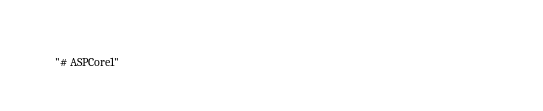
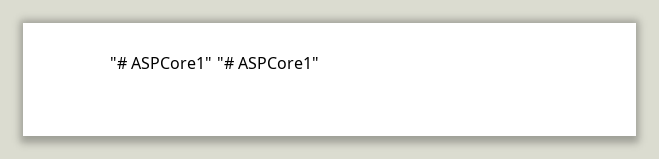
[55,57,120,67] "# ASPCore1" -> [110,57,319,69] "# ASPCore1" "# ASPCore1"

